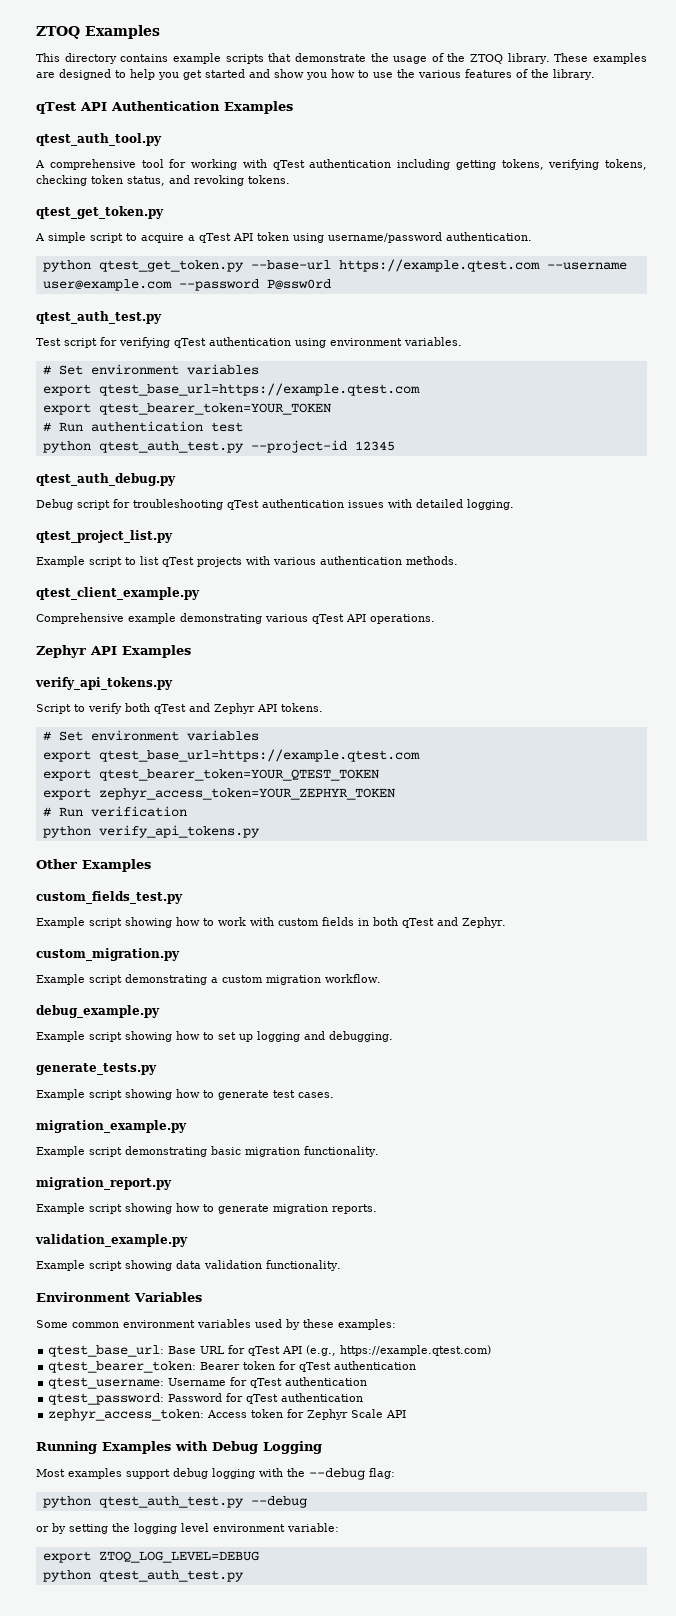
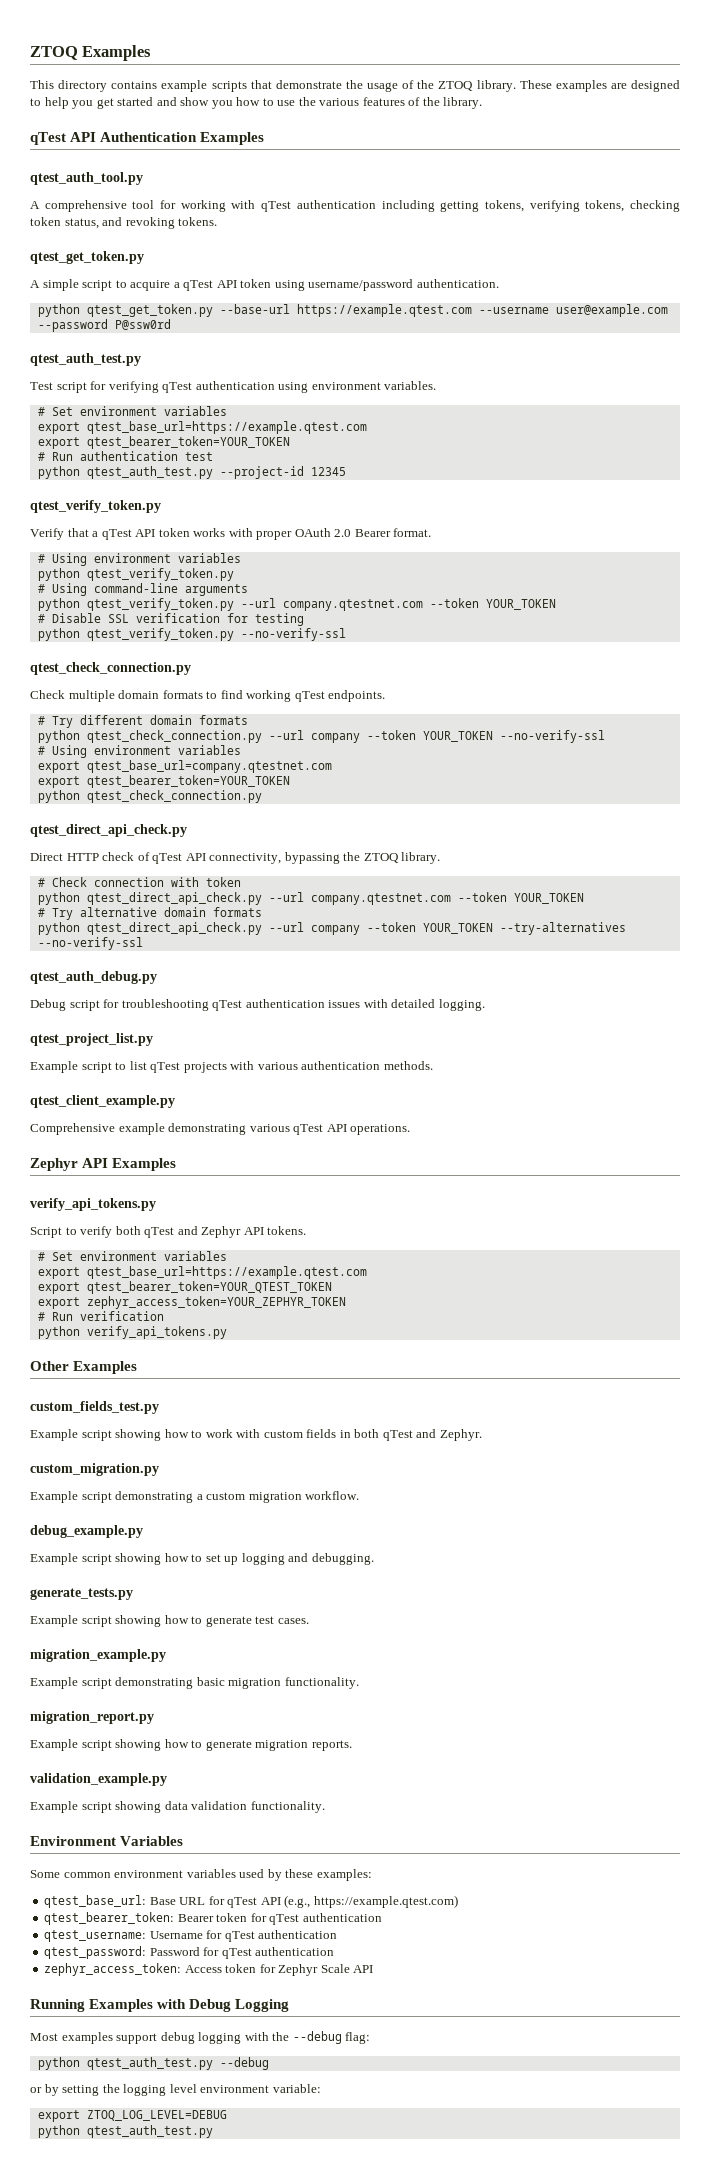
(395, 446) none -> [30,500,161,513] [30,528,432,540] [37,553,241,566] [37,568,234,581] [37,583,248,596] [37,598,556,611] [37,613,304,626] [37,628,346,641] [30,662,191,675] [30,690,386,702] [37,715,248,728] [37,730,605,743] [37,745,241,758] [37,760,332,773] [37,775,290,788] [37,790,262,803] [30,824,187,837] [30,852,441,864] [37,877,241,887] [37,892,584,905] [37,907,262,920] [37,922,626,935] [37,937,143,950] // qtest_verify_token.py // Verify that a qTest API token works with proper OAuth 2.0 Bearer format. // # Using environment variables // python qtest_verify_token.py // # Using command-line arguments // python qtest_verify_token.py --url company.qtestnet.com --token YOUR_TOKEN // # Disable SSL verification for testing // python qtest_verify_token.py --no-verify-ssl // qtest_check_connection.py // Check multiple domain formats to find working qTest endpoints. // # Try different domain formats // python qtest_check_connection.py --url company --token YOUR_TOKEN --no-verify-ssl // # Using environment variables // export qtest_base_url=company.qtestnet.com // export qtest_bearer_token=YOUR_TOKEN // python qtest_check_connection.py // qtest_direct_api_check.py // Direct HTTP check of qTest API connectivity, bypassing the ZTOQ library. // # Check connection with token // python qtest_direct_api_check.py --url company.qtestnet.com --token YOUR_TOKEN // # Try alternative domain formats // python qtest_direct_api_check.py --url company --token YOUR_TOKEN --try-alternatives --no-verify-ssl

